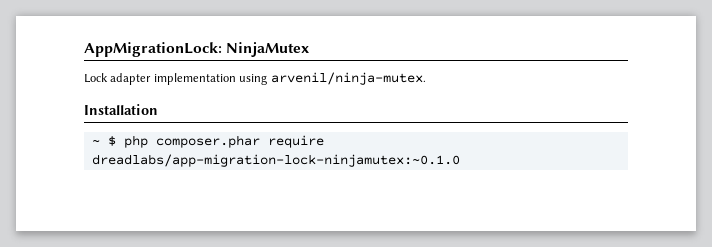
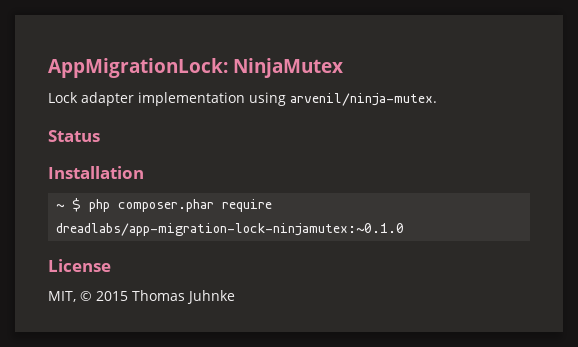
(426, 78) none -> [48,130,100,142] // Status
(460, 160) none -> [48,259,111,272] [48,290,235,304] // License // MIT, © 2015 Thomas Juhnke

